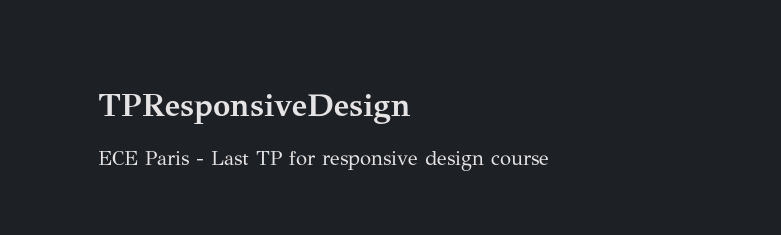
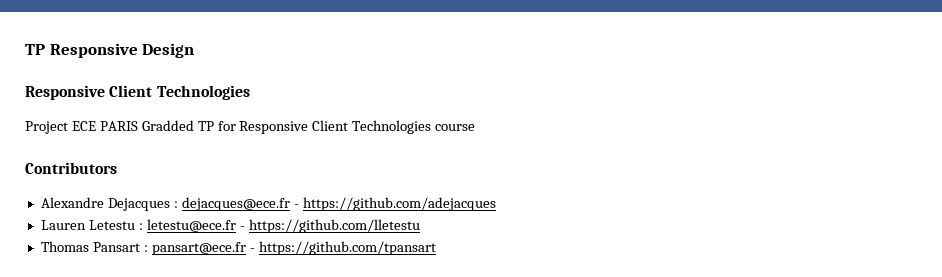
[98,94,411,124] [98,151,549,171] TPResponsiveDesign // ECE Paris - Last TP for responsive design course -> [25,43,195,58] [25,85,250,100] [25,120,476,134] [25,162,117,174] [40,197,496,211] [40,219,420,233] [40,241,436,255] TP Responsive Design // Responsive Client Technologies // Project ECE PARIS Gradded TP for Responsive Client Technologies course // Contributors // Alexandre Dejacques : dejacques@ece.fr - https://github.com/adejacques // Lauren Letestu : letestu@ece.fr - https://github.com/lletestu // Thomas Pansart : pansart@ece.fr - https://github.com/tpansart

